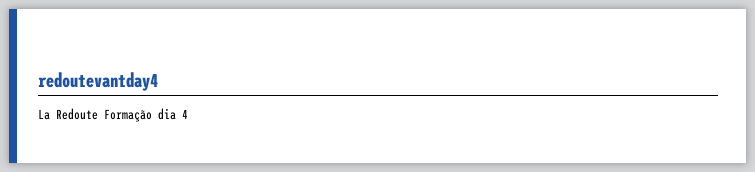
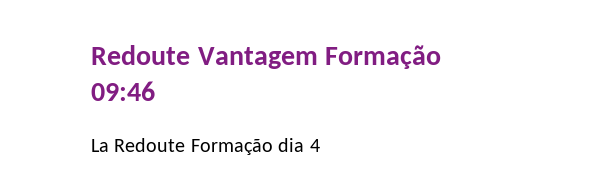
[38,72,158,91] redoutevantday4 -> [91,45,442,69] [91,81,155,101] Redoute Vantagem Formação 09:46

